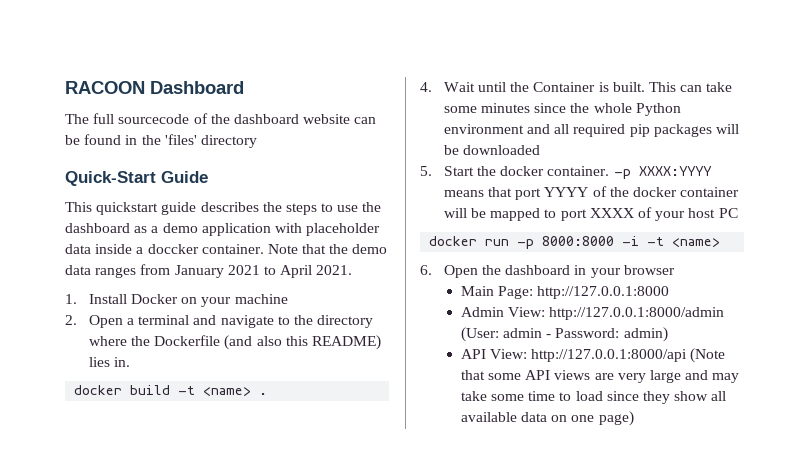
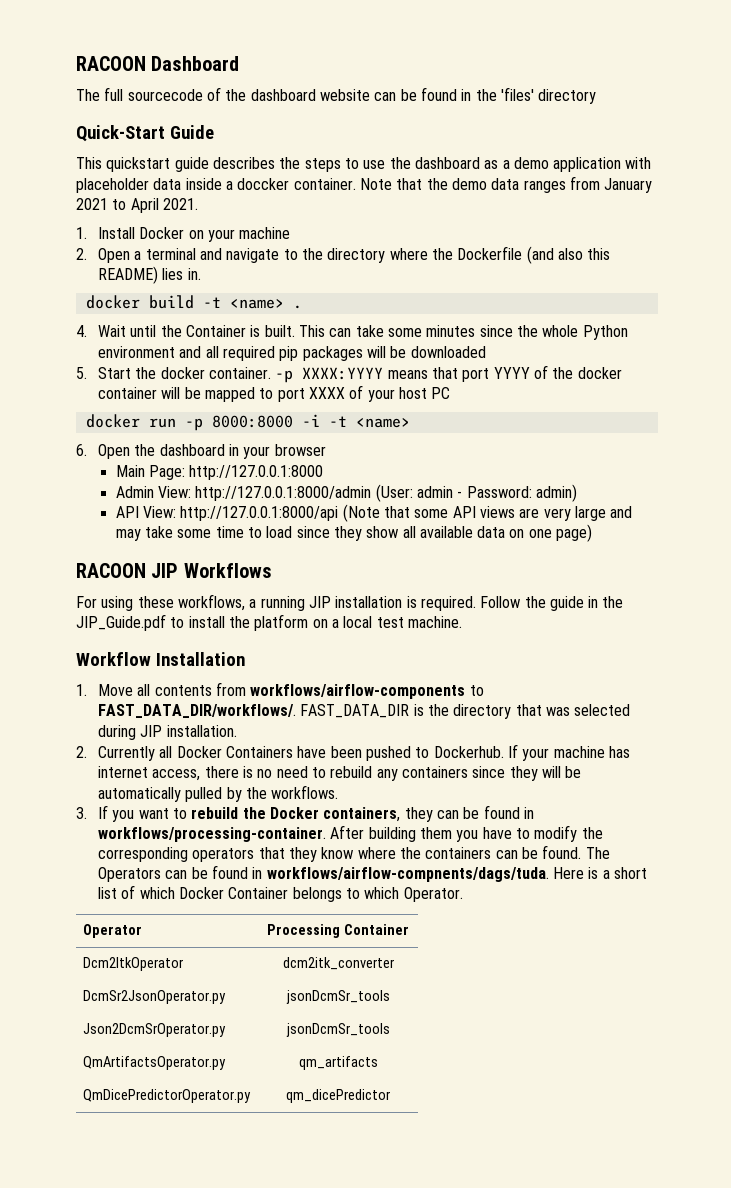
(634, 418) none -> [76,563,272,578] [76,594,624,611] [76,614,462,631] [76,652,245,666] [76,682,484,699] [98,704,631,719] [98,725,237,740] [76,744,630,761] [98,766,582,781] [98,785,339,802] [76,805,534,822] [98,825,603,842] [98,845,610,862] [98,865,647,882] [98,885,463,902] [83,924,143,938] [267,924,409,938] [83,957,184,971] [282,957,394,970] [83,990,227,1004] [285,990,390,1004] [83,1023,227,1037] [285,1023,390,1037] [83,1056,227,1070] [298,1056,378,1070] [83,1089,252,1103] [286,1089,390,1103] // RACOON JIP Workflows // For using these workflows, a running JIP installation is required. Follow the guide in the JIP_Guide.pdf to install the platform on a local test machine. // Workflow Installation // 1. Move all contents from workflows/airflow-components to FAST_DATA_DIR/workflows/. FAST_DATA_DIR is the directory that was selected during JIP installation. // 2. Currently all Docker Containers have been pushed to Dockerhub. If your machine has internet access, there is no need to rebuild any containers since they will be automatically pulled by the workflows. // 3. If you want to rebuild the Docker containers, they can be found in workflows/processing-container. After building them you have to modify the corresponding operators that they know where the containers can be found. The Operators can be found in workflows/airflow-compnents/dags/tuda. Here is a short list of which Docker Container belongs to which Operator. // Operator | Processing Container // Dcm2ItkOperator | dcm2itk_converter // DcmSr2JsonOperator.py | jsonDcmSr_tools // Json2DcmSrOperator.py | jsonDcmSr_tools // QmArtifactsOperator.py | qm_artifacts // QmDicePredictorOperator.py | qm_dicePredictor

